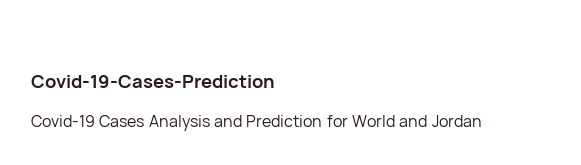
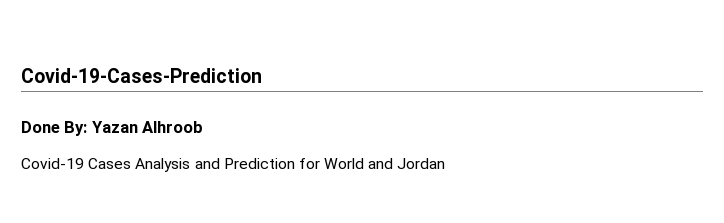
(275, 81) none -> [21,121,204,136] // Done By: Yazan Alhroob

